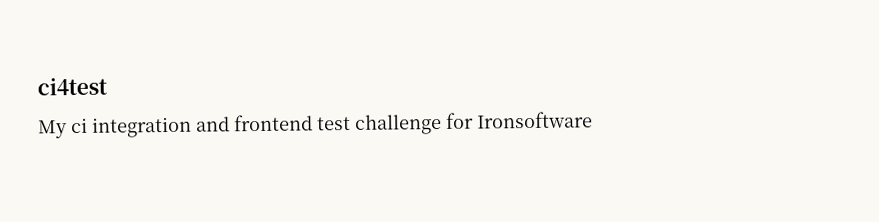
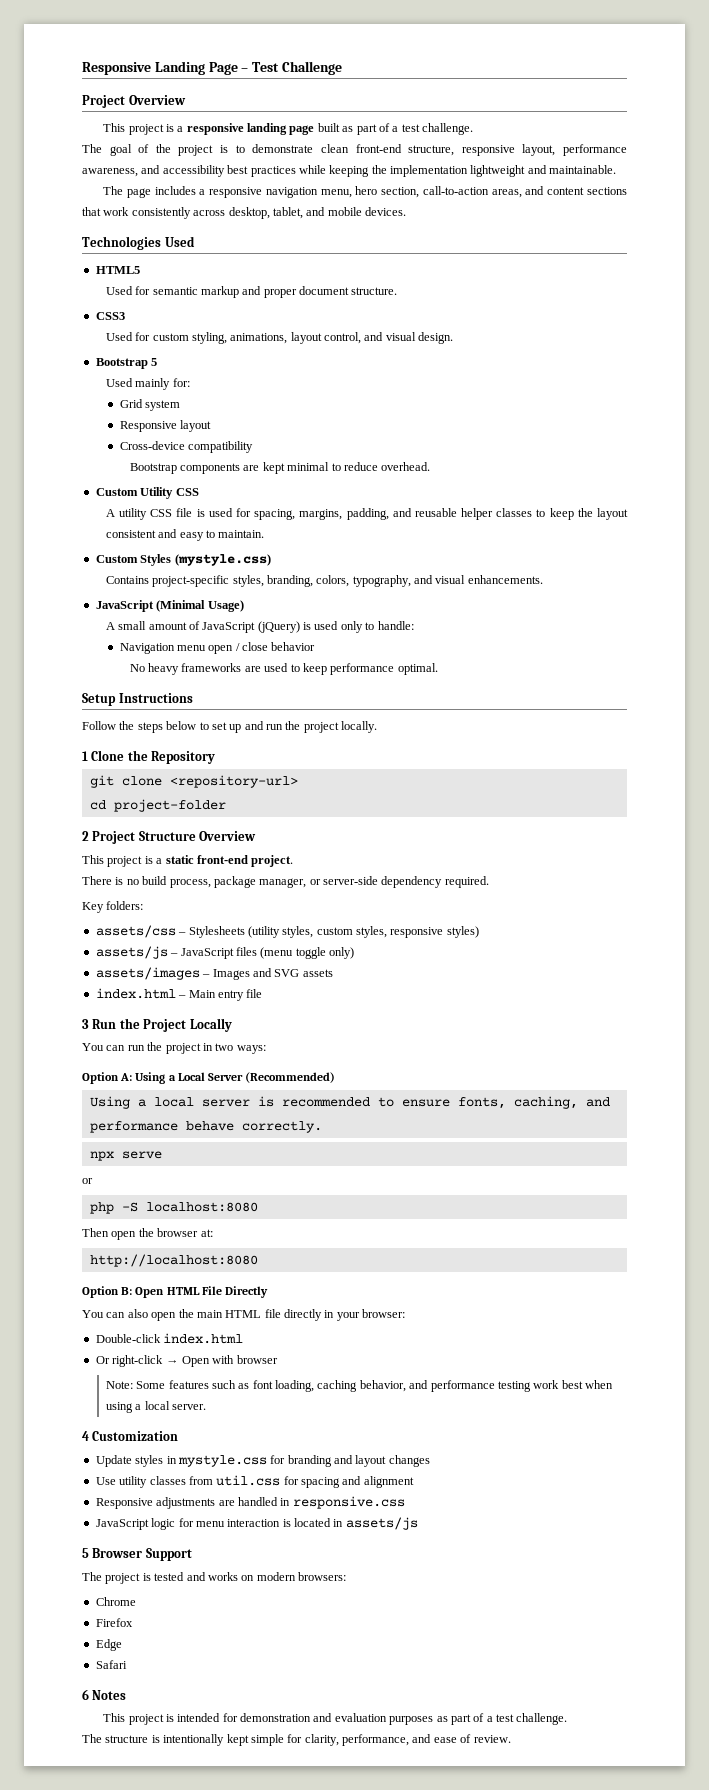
[37,76,108,96] [38,111,593,139] ci4test // My ci integration and frontend test challenge for Ironsoftware -> [82,61,342,75] [82,95,186,108] [103,123,474,135] [82,144,628,156] [82,165,617,177] [103,186,627,198] [82,207,406,219] [82,236,195,250] [95,266,140,274] [105,286,398,298] [95,312,125,320] [105,332,454,344] [95,358,158,369] [105,378,190,390] [119,399,180,411] [119,420,211,432] [119,441,253,453] [129,462,431,474] [95,487,199,499] [105,508,628,520] [105,529,265,541] [95,554,271,566] [105,575,543,587] [95,600,244,612] [105,621,414,633] [119,642,316,654] [129,663,438,675] [82,693,193,706] [82,721,378,733] [82,750,216,764] [89,775,298,788] [89,799,226,812] [82,831,257,844] [82,855,294,867] [82,876,489,888] [82,901,144,913] [95,925,479,938] [95,946,354,959] [95,967,333,980] [95,988,263,1001] [82,1018,232,1032] [82,1042,266,1054] [82,1072,336,1084] [89,1096,610,1109] [89,1121,322,1133] [89,1151,162,1161] [82,1178,93,1184] [89,1202,258,1214] [82,1228,213,1240] [89,1254,258,1267] [82,1286,269,1298] [82,1309,406,1321] [95,1333,244,1344] [95,1355,278,1367] [105,1380,614,1392] [105,1401,206,1413] [82,1431,179,1441] [95,1455,430,1467] [95,1475,414,1488] [95,1496,405,1509] [95,1517,418,1530] [82,1548,192,1561] [82,1572,346,1584] [95,1597,136,1606] [95,1618,133,1627] [95,1639,122,1651] [95,1660,127,1669] [82,1689,127,1700] [103,1713,568,1725] [82,1734,511,1746] Responsive Landing Page – Test Challenge // Project Overview // This project is a responsive landing page built as part of a test challenge. // The goal of the project is to demonstrate clean front-end structure, responsive layout, performance awareness, and accessibility best practices while keeping the implementation lightweight and maintainable. // The page includes a responsive navigation menu, hero section, call-to-action areas, and content sections that work consistently across desktop, tablet, and mobile devices. // Technologies Used // HTML5 // Used for semantic markup and proper document structure. // CSS3 // Used for custom styling, animations, layout control, and visual design. // Bootstrap 5 // Used mainly for: // Grid system // Responsive layout // Cross-device compatibility // Bootstrap components are kept minimal to reduce overhead. // Custom Utility CSS // A utility CSS file is used for spacing, margins, padding, and reusable helper classes to keep the layout consistent and easy to maintain. // Custom Styles (mystyle.css) // Contains project-specific styles, branding, colors, typography, and visual enhancements. // JavaScript (Minimal Usage) // A small amount of JavaScript (jQuery) is used only to handle: // Navigation menu open / close behavior // No heavy frameworks are used to keep performance optimal. // Setup Instructions // Follow the steps below to set up and run the project locally. // 1 Clone the Repository // git clone <repository-url> // cd project-folder // 2 Project Structure Overview // This project is a static front-end project. // There is no build process, package manager, or server-side dependency required. // Key folders: // assets/css – Stylesheets (utility styles, custom styles, responsive styles) // assets/js – JavaScript files (menu toggle only) // assets/images – Images and SVG assets // index.html – Main entry file // 3 Run the Project Locally // You can run the project in two ways: // Option A: Using a Local Server (Recommended) // Using a local server is recommended to ensure fonts, caching, and performance behave correctly. // npx serve // or // php -S localhost:8080 // Then open the browser at: // http://localhost:8080 // Option B: Open HTML File Directly // You can also open the main HTML file directly in your browser: // Double-click index.html // Or right-click → Open with browser // Note: Some features such as font loading, caching behavior, and performance testing work best when using a local server. // 4 Customization // Update styles in mystyle.css for branding and layout changes // Use utility classes from util.css for spacing and alignment // Responsive adjustments are handled in responsive.css // JavaScript logic for menu interaction is located in assets/js // 5 Browser Support // The project is tested and works on modern browsers: // Chrome // Firefox // Edge // Safari // 6 Notes // This project is intended for demonstration and evaluation purposes as part of a test challenge. // The structure is intentionally kept simple for clarity, performance, and ease of review.

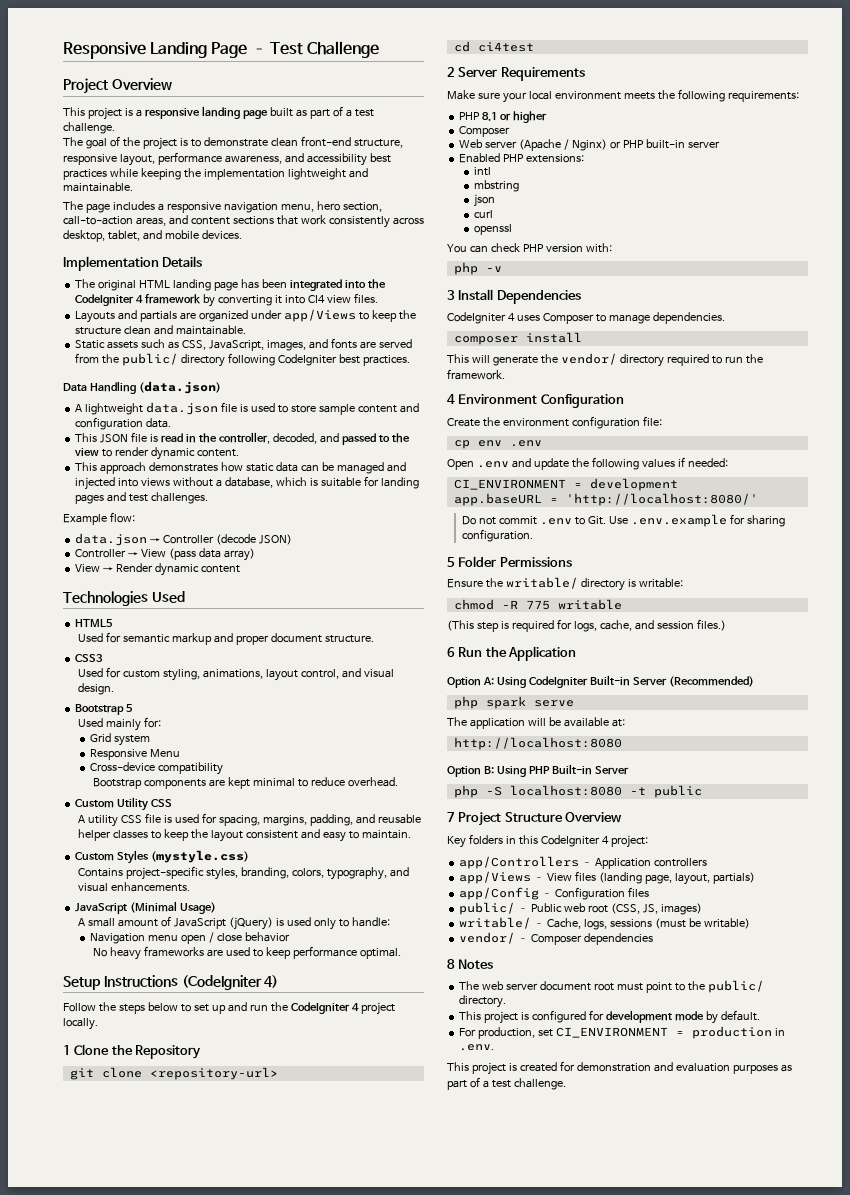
(406, 211) none -> [63,256,203,271] [75,279,386,291] [75,293,378,307] [75,309,416,323] [75,325,247,335] [75,338,412,351] [75,353,410,367] [63,381,221,394] [75,402,419,415] [75,417,172,430] [75,432,410,445] [74,447,239,460] [75,462,406,474] [75,476,419,490] [75,492,209,504] [63,512,135,525] [75,533,292,546] [75,548,255,561] [75,563,240,576] // Implementation Details // The original HTML landing page has been integrated into the CodeIgniter 4 framework by converting it into CI4 view files. // Layouts and partials are organized under app/Views to keep the structure clean and maintainable. // Static assets such as CSS, JavaScript, images, and fonts are served from the public/ directory following CodeIgniter best practices. // Data Handling (data.json) // A lightweight data.json file is used to store sample content and configuration data. // This JSON file is read in the controller, decoded, and passed to the view to render dynamic content. // This approach demonstrates how static data can be managed and injected into views without a database, which is suitable for landing pages and test challenges. // Example flow: // data.json → Controller (decode JSON) // Controller → View (pass data array) // View → Render dynamic content
[179,420,211,432] layout -> [150,749,181,757] Menu
(193, 698) none -> [181,975,279,990] (CodeIgniter 4)
(301, 725) none -> [290,1002,359,1014] CodeIgniter 4
[113,799,226,812] project-folder -> [477,42,534,52] ci4test
[92,831,257,844] [82,855,294,867] [82,876,489,888] [82,901,144,913] [95,925,479,938] [95,946,354,959] [95,967,333,980] [95,988,263,1001] [82,1018,232,1032] [82,1042,266,1054] Project Structure Overview // This project is a static front-end project. // There is no build process, package manager, or server-side dependency required. // Key folders: // assets/css – Stylesheets (utility styles, custom styles, responsive styles) // assets/js – JavaScript files (menu toggle only) // assets/images – Images and SVG assets // index.html – Main entry file // 3 Run the Project Locally // You can run the project in two ways: -> [458,67,585,81] [447,89,799,103] [459,111,548,123] [459,126,511,137] [459,139,720,151] [459,153,585,163] [474,167,492,176] [474,180,520,192] [474,194,496,207] [474,210,494,218] [474,224,513,235] [447,243,612,253] [453,262,502,275] [447,289,581,304] [447,312,725,324] [453,332,582,345] [447,353,763,367] [447,369,505,380] [447,394,624,408] [447,416,662,429] [453,440,542,449] [447,457,728,470] [453,478,678,491] [453,493,758,506] [462,514,785,527] [462,529,534,542] [447,556,572,567] [447,577,683,591] [453,599,622,610] [447,619,726,632] [447,646,577,661] Server Requirements // Make sure your local environment meets the following requirements: // PHP 8.1 or higher // Composer // Web server (Apache / Nginx) or PHP built-in server // Enabled PHP extensions: // intl // mbstring // json // curl // openssl // You can check PHP version with: // php -v // 3 Install Dependencies // CodeIgniter 4 uses Composer to manage dependencies. // composer install // This will generate the vendor/ directory required to run the framework. // 4 Environment Configuration // Create the environment configuration file: // cp env .env // Open .env and update the following values if needed: // CI_ENVIRONMENT = development // app.baseURL = 'http://localhost:8080/' // Do not commit .env to Git. Use .env.example for sharing configuration. // 5 Folder Permissions // Ensure the writable/ directory is writable: // chmod -R 775 writable // (This step is required for logs, cache, and session files.) // 6 Run the Application
[168,1072,205,1081] a Local -> [528,675,630,688] CodeIgniter Built-in
[89,1096,610,1109] [89,1121,322,1133] [89,1151,162,1161] [82,1178,93,1184] [89,1202,258,1214] [82,1228,213,1240] [89,1254,258,1267] [82,1286,269,1298] [82,1309,406,1321] [95,1333,244,1344] [95,1355,278,1367] [105,1380,614,1392] [105,1401,206,1413] [82,1431,179,1441] [95,1455,430,1467] [95,1475,414,1488] [95,1496,405,1509] [95,1517,418,1530] [82,1548,192,1561] [82,1572,346,1584] [95,1597,136,1606] [95,1618,133,1627] [95,1639,122,1651] [95,1660,127,1669] [82,1689,127,1700] [103,1713,221,1725] Using a local server is recommended to ensure fonts, caching, and performance behave correctly. // npx serve // or // php -S localhost:8080 // Then open the browser at: // http://localhost:8080 // Option B: Open HTML File Directly // You can also open the main HTML file directly in your browser: // Double-click index.html // Or right-click → Open with browser // Note: Some features such as font loading, caching behavior, and performance testing work best when using a local server. // 4 Customization // Update styles in mystyle.css for branding and layout changes // Use utility classes from util.css for spacing and alignment // Responsive adjustments are handled in responsive.css // JavaScript logic for menu interaction is located in assets/js // 5 Browser Support // The project is tested and works on modern browsers: // Chrome // Firefox // Edge // Safari // 6 Notes // This project is intended -> [453,696,574,709] [447,717,625,729] [453,737,622,750] [447,764,629,777] [453,785,702,798] [447,812,623,826] [447,834,648,848] [459,856,708,869] [459,871,755,885] [459,887,650,900] [459,902,702,915] [459,917,750,930] [459,932,654,945] [447,959,494,969] [459,980,764,993] [459,995,507,1008] [459,1010,760,1024] [459,1026,785,1039] [459,1044,495,1051] [447,1062,557,1075] php spark serve // The application will be available at: // http://localhost:8080 // Option B: Using PHP Built-in Server // php -S localhost:8080 -t public // 7 Project Structure Overview // Key folders in this CodeIgniter 4 project: // app/Controllers – Application controllers // app/Views – View files (landing page, layout, partials) // app/Config – Configuration files // public/ – Public web root (CSS, JS, images) // writable/ – Cache, logs, sessions (must be writable) // vendor/ – Composer dependencies // 8 Notes // The web server document root must point to the public/ directory. // This project is configured for development mode by default. // For production, set CI_ENVIRONMENT = production in .env. // This project is created
[82,1734,511,1746] // The structure is intentionally kept simple for clarity, performance, and ease of review. -> (566, 1084) none

